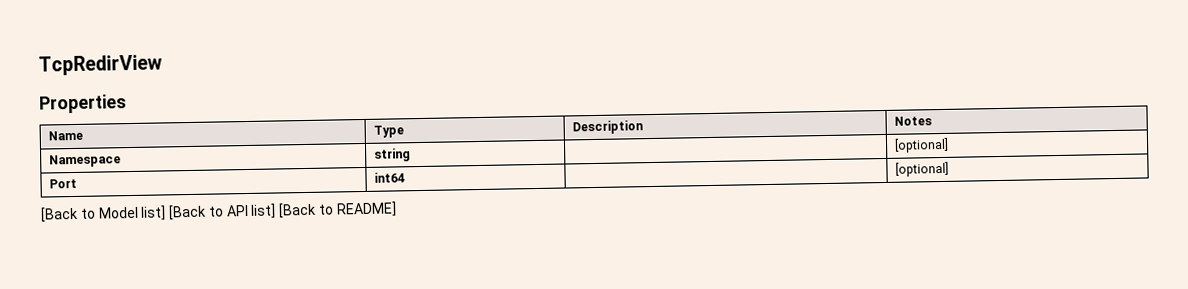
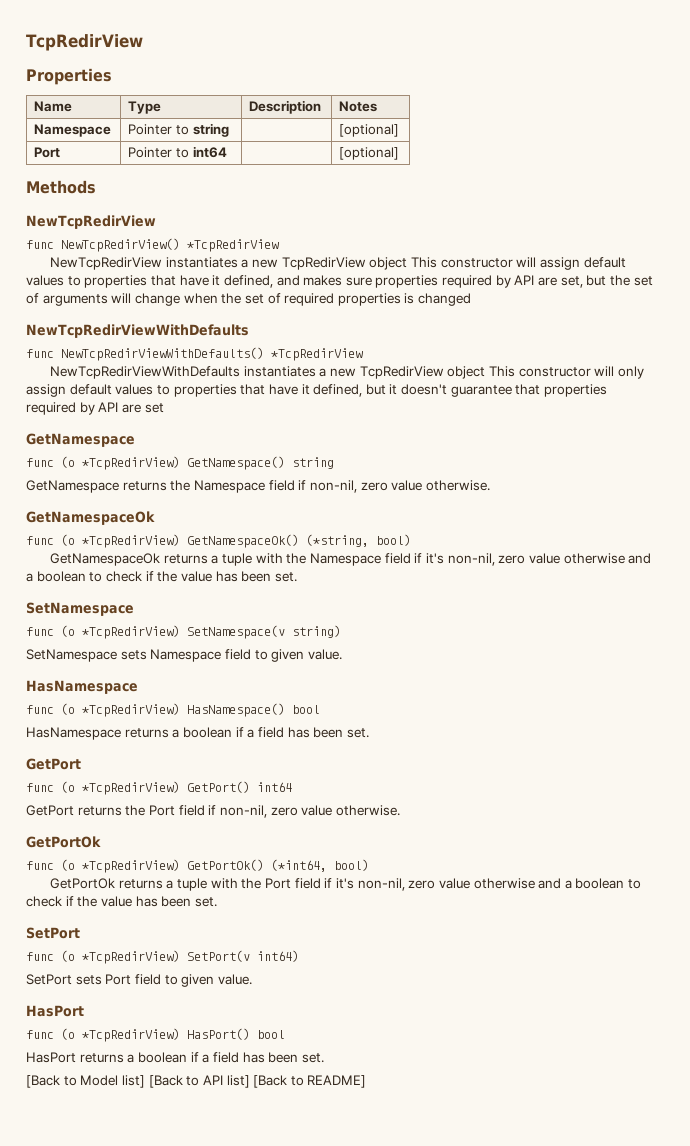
(122, 161) none -> [128,124,190,135] Pointer to
(78, 183) none -> [128,147,190,158] Pointer to
(950, 169) none -> [26,180,96,194] [26,215,156,229] [26,238,279,252] [50,257,626,270] [26,275,653,288] [26,293,472,306] [26,324,249,338] [26,347,363,361] [50,366,644,379] [26,384,608,397] [26,402,164,415] [26,433,135,447] [26,456,334,470] [26,480,490,493] [26,511,155,525] [26,534,411,548] [50,553,652,566] [26,571,297,582] [26,602,134,616] [26,625,341,639] [26,649,342,662] [26,680,138,694] [26,703,320,717] [26,727,369,740] [26,758,81,770] [26,781,292,795] [26,805,400,818] [26,836,101,848] [26,859,369,873] [50,878,642,891] [26,896,217,907] [26,927,80,939] [26,950,299,964] [26,974,252,987] [26,1005,84,1017] [26,1028,285,1042] [26,1052,324,1063] // Methods // NewTcpRedirView // func NewTcpRedirView() *TcpRedirView // NewTcpRedirView instantiates a new TcpRedirView object This constructor will assign default values to properties that have it defined, and makes sure properties required by API are set, but the set of arguments will change when the set of required properties is changed // NewTcpRedirViewWithDefaults // func NewTcpRedirViewWithDefaults() *TcpRedirView // NewTcpRedirViewWithDefaults instantiates a new TcpRedirView object This constructor will only assign default values to properties that have it defined, but it doesn't guarantee that properties required by API are set // GetNamespace // func (o *TcpRedirView) GetNamespace() string // GetNamespace returns the Namespace field if non-nil, zero value otherwise. // GetNamespaceOk // func (o *TcpRedirView) GetNamespaceOk() (*string, bool) // GetNamespaceOk returns a tuple with the Namespace field if it's non-nil, zero value otherwise and a boolean to check if the value has been set. // SetNamespace // func (o *TcpRedirView) SetNamespace(v string) // SetNamespace sets Namespace field to given value. // HasNamespace // func (o *TcpRedirView) HasNamespace() bool // HasNamespace returns a boolean if a field has been set. // GetPort // func (o *TcpRedirView) GetPort() int64 // GetPort returns the Port field if non-nil, zero value otherwise. // GetPortOk // func (o *TcpRedirView) GetPortOk() (*int64, bool) // GetPortOk returns a tuple with the Port field if it's non-nil, zero value otherwise and a boolean to check if the value has been set. // SetPort // func (o *TcpRedirView) SetPort(v int64) // SetPort sets Port field to given value. // HasPort // func (o *TcpRedirView) HasPort() bool // HasPort returns a boolean if a field has been set.

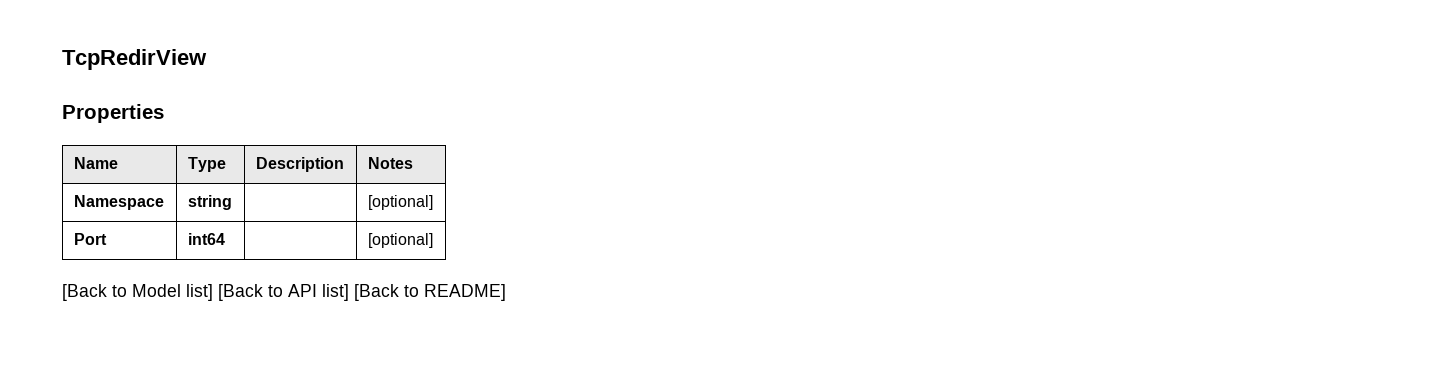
[128,124,190,135] Pointer to -> (164, 202) none
[128,147,190,158] Pointer to -> (107, 239) none
[26,180,96,194] [26,215,156,229] [26,238,279,252] [50,257,626,270] [26,275,653,288] [26,293,472,306] [26,324,249,338] [26,347,363,361] [50,366,644,379] [26,384,608,397] [26,402,164,415] [26,433,135,447] [26,456,334,470] [26,480,490,493] [26,511,155,525] [26,534,411,548] [50,553,652,566] [26,571,297,582] [26,602,134,616] [26,625,341,639] [26,649,342,662] [26,680,138,694] [26,703,320,717] [26,727,369,740] [26,758,81,770] [26,781,292,795] [26,805,400,818] [26,836,101,848] [26,859,369,873] [50,878,642,891] [26,896,217,907] [26,927,80,939] [26,950,299,964] [26,974,252,987] [26,1005,84,1017] [26,1028,285,1042] [26,1052,324,1063] // Methods // NewTcpRedirView // func NewTcpRedirView() *TcpRedirView // NewTcpRedirView instantiates a new TcpRedirView object This constructor will assign default values to properties that have it defined, and makes sure properties required by API are set, but the set of arguments will change when the set of required properties is changed // NewTcpRedirViewWithDefaults // func NewTcpRedirViewWithDefaults() *TcpRedirView // NewTcpRedirViewWithDefaults instantiates a new TcpRedirView object This constructor will only assign default values to properties that have it defined, but it doesn't guarantee that properties required by API are set // GetNamespace // func (o *TcpRedirView) GetNamespace() string // GetNamespace returns the Namespace field if non-nil, zero value otherwise. // GetNamespaceOk // func (o *TcpRedirView) GetNamespaceOk() (*string, bool) // GetNamespaceOk returns a tuple with the Namespace field if it's non-nil, zero value otherwise and a boolean to check if the value has been set. // SetNamespace // func (o *TcpRedirView) SetNamespace(v string) // SetNamespace sets Namespace field to given value. // HasNamespace // func (o *TcpRedirView) HasNamespace() bool // HasNamespace returns a boolean if a field has been set. // GetPort // func (o *TcpRedirView) GetPort() int64 // GetPort returns the Port field if non-nil, zero value otherwise. // GetPortOk // func (o *TcpRedirView) GetPortOk() (*int64, bool) // GetPortOk returns a tuple with the Port field if it's non-nil, zero value otherwise and a boolean to check if the value has been set. // SetPort // func (o *TcpRedirView) SetPort(v int64) // SetPort sets Port field to given value. // HasPort // func (o *TcpRedirView) HasPort() bool // HasPort returns a boolean if a field has been set. -> (433, 240) none

